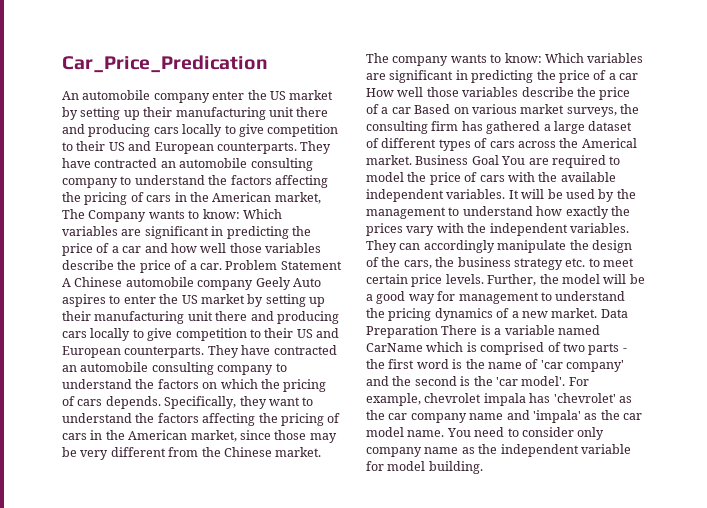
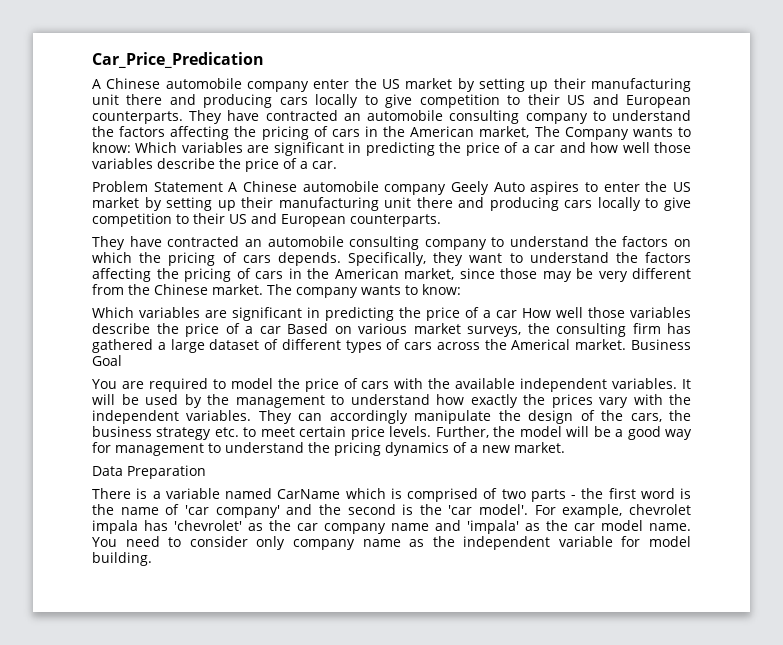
[62,91,79,100] An -> [92,78,161,89] A Chinese
(222, 266) none -> (337, 165) //
(205, 352) none -> (441, 220) //
(542, 58) none -> (461, 289) //
(499, 160) none -> (122, 360) //
(598, 313) none -> (565, 447) //
(438, 331) none -> (206, 472) //

